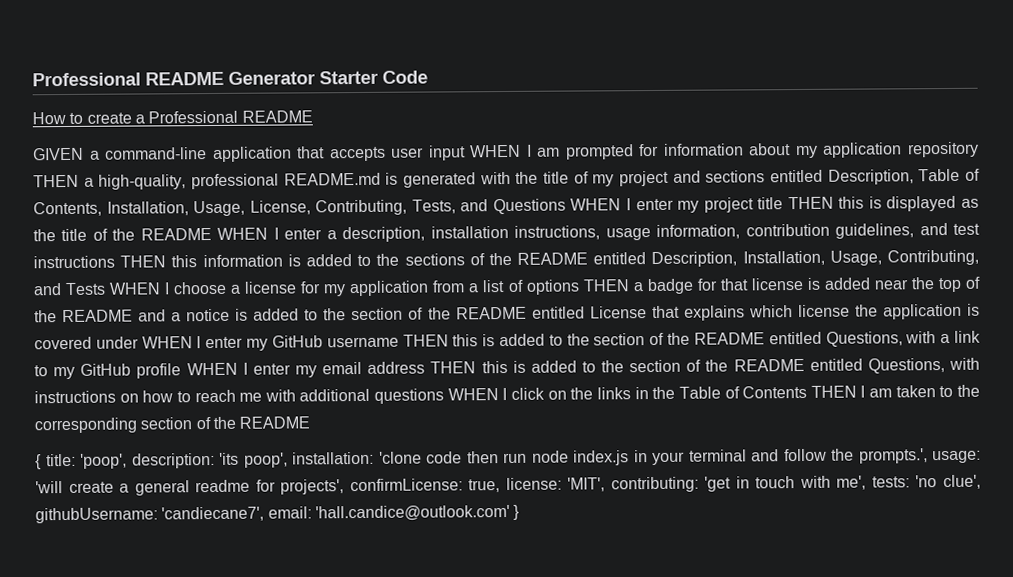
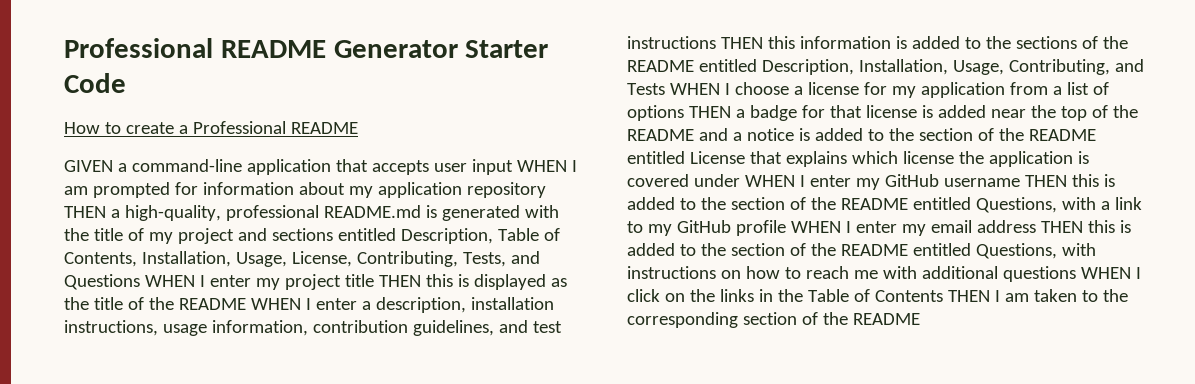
[35,448,981,470] [35,474,981,496] [35,504,521,524] // { title: 'poop', description: 'its poop', installation: 'clone code then run node index.js in your terminal and follow the prompts.', usage: 'will create a general readme for projects', confirmLicense: true, license: 'MIT', contributing: 'get in touch with me', tests: 'no clue', githubUsername: 'candiecane7', email: 'hall.candice@outlook.com' } -> (920, 319) none

